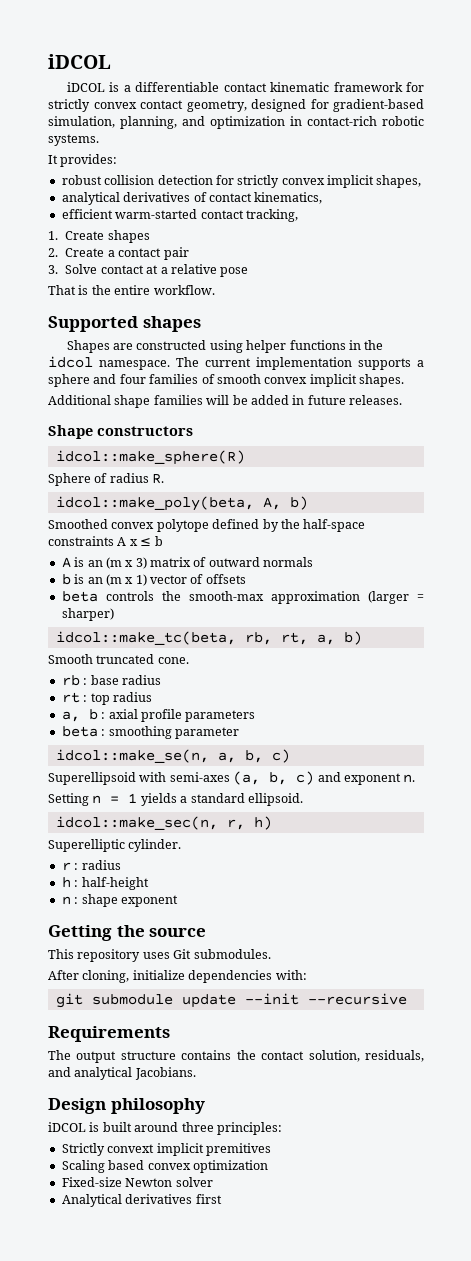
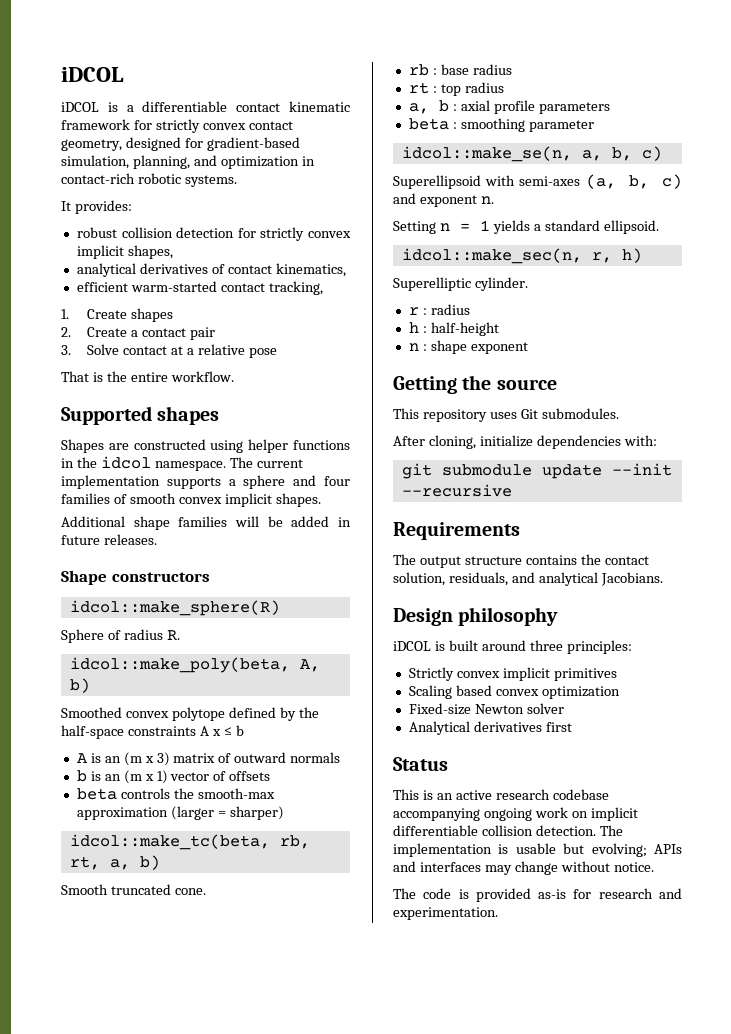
[107,1143,271,1156] convext implicit premitives -> [456,667,617,681] convex implicit primitives
(222, 1199) none -> [393,757,448,771] [393,789,609,800] [393,807,638,821] [393,825,623,836] [393,843,682,857] [393,861,654,875] [393,888,682,902] [393,907,498,920] // Status // This is an active research codebase accompanying ongoing work on implicit differentiable collision detection. The implementation is usable but evolving; APIs and interfaces may change without notice. // The code is provided as-is for research and experimentation.

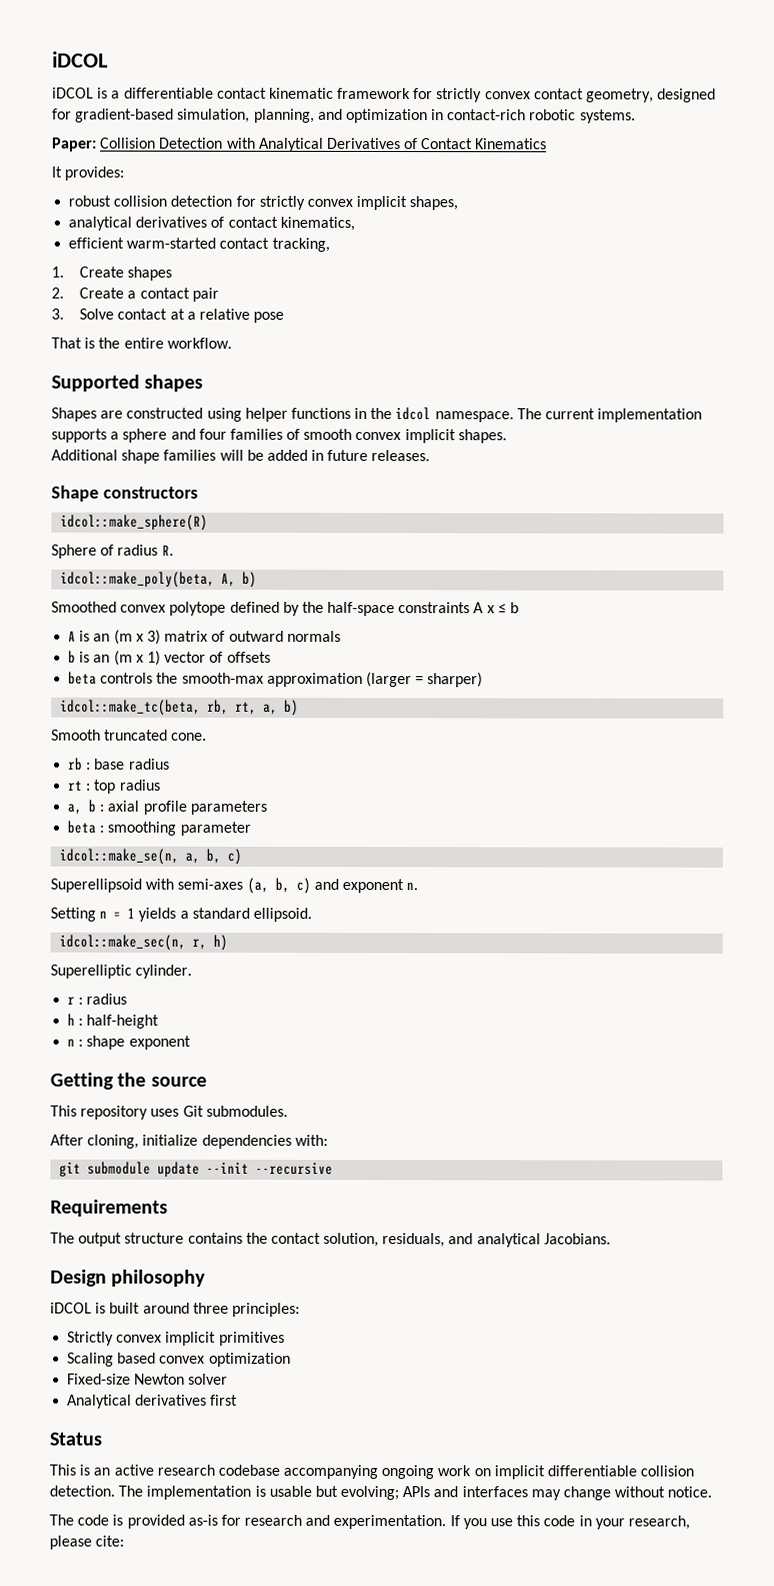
(237, 181) none -> [52,137,548,152] // Paper: Collision Detection with Analytical Derivatives of Contact Kinematics
(498, 913) none -> [449,1515,690,1530] [49,1535,125,1550] If you use this code in your research, please cite:

